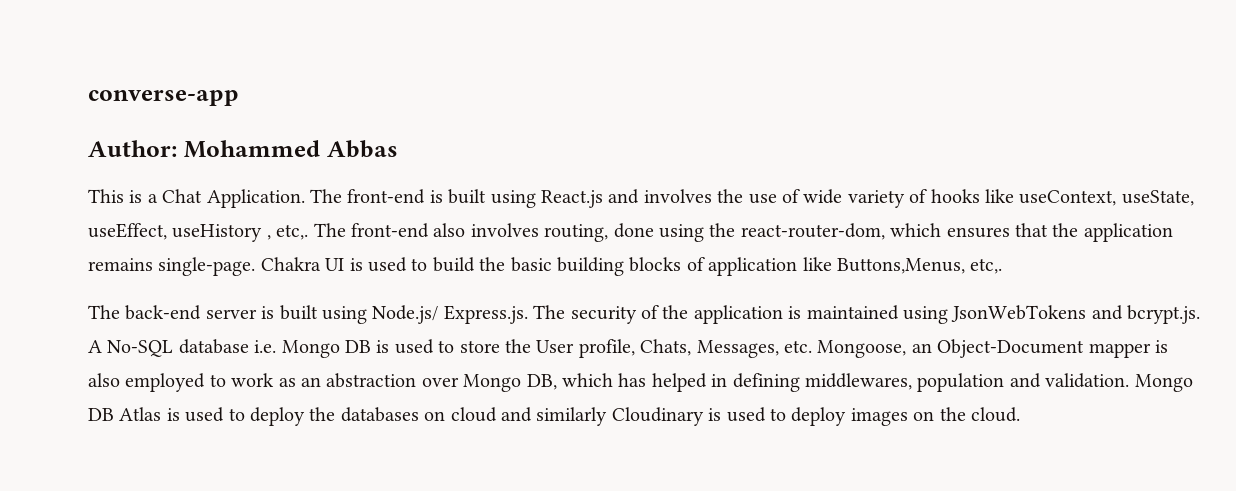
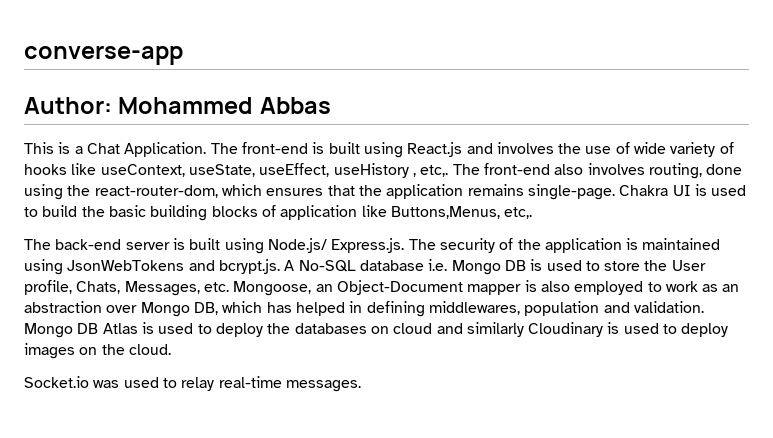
(1020, 414) none -> [24,376,361,392] // Socket.io was used to relay real-time messages.

